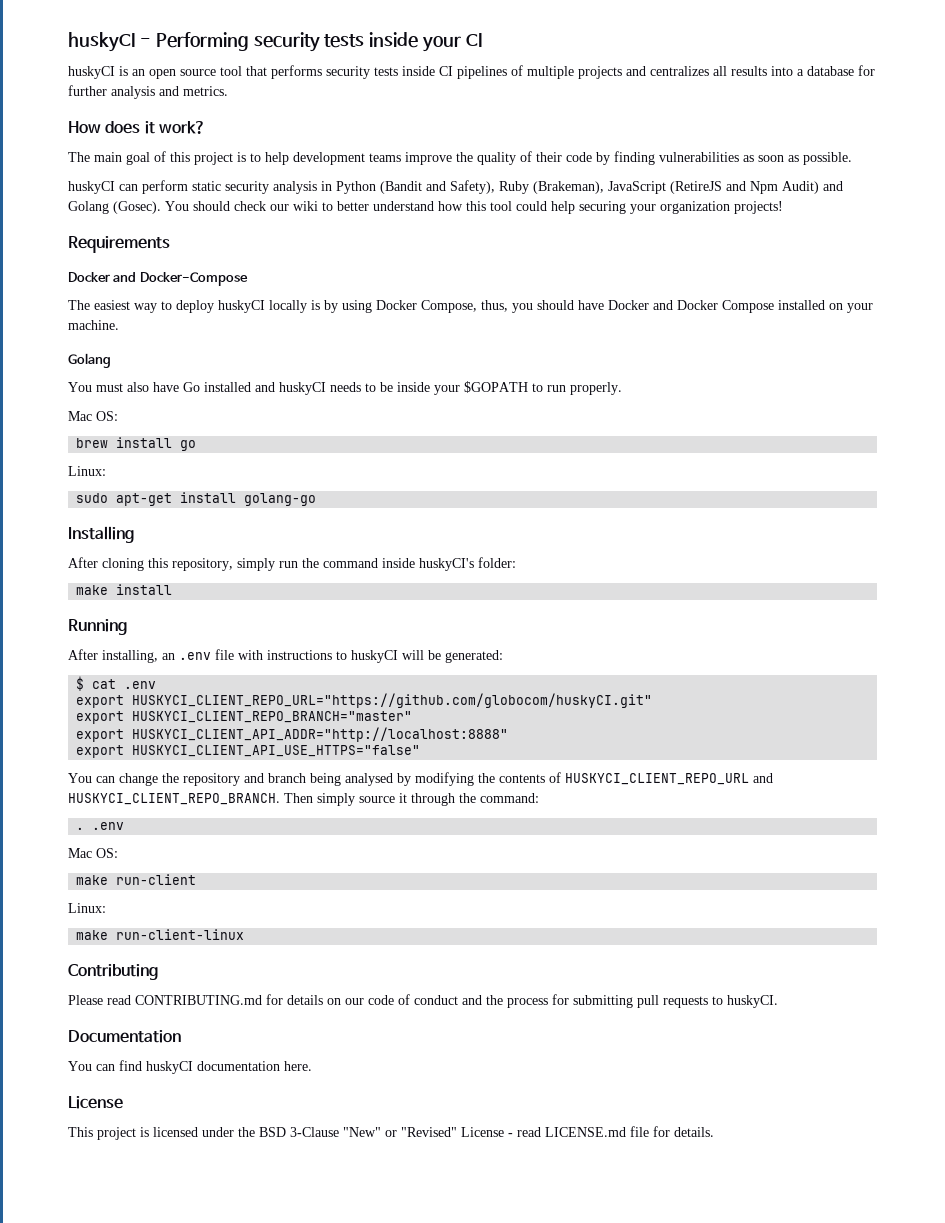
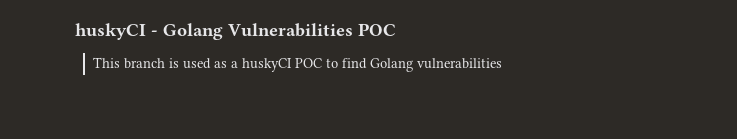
[155,32,483,52] [68,65,875,79] [68,85,228,99] [68,121,206,134] [68,151,852,165] [68,180,843,194] [68,201,783,214] [68,236,170,253] [68,272,248,286] [68,300,873,313] [68,320,119,330] [68,353,111,368] [68,381,622,395] [68,411,118,421] [76,437,197,451] [68,466,106,476] [76,492,317,506] [68,526,134,543] [68,557,516,571] [76,584,173,595] [68,619,127,635] [68,649,503,663] [76,676,157,691] [76,693,653,708] [76,711,413,724] [76,727,509,742] [76,745,421,758] [68,772,773,786] [68,793,539,806] [76,822,125,830] [68,848,118,858] [76,874,197,885] [68,903,106,913] [76,929,245,940] [68,964,158,980] [68,994,778,1008] [68,1030,181,1043] [68,1060,312,1074] [68,1096,123,1109] [68,1126,714,1140] Performing security tests inside your CI // huskyCI is an open source tool that performs security tests inside CI pipelines of multiple projects and centralizes all results into a database for further analysis and metrics. // How does it work? // The main goal of this project is to help development teams improve the quality of their code by finding vulnerabilities as soon as possible. // huskyCI can perform static security analysis in Python (Bandit and Safety), Ruby (Brakeman), JavaScript (RetireJS and Npm Audit) and Golang (Gosec). You should check our wiki to better understand how this tool could help securing your organization projects! // Requirements // Docker and Docker-Compose // The easiest way to deploy huskyCI locally is by using Docker Compose, thus, you should have Docker and Docker Compose installed on your machine. // Golang // You must also have Go installed and huskyCI needs to be inside your $GOPATH to run properly. // Mac OS: // brew install go // Linux: // sudo apt-get install golang-go // Installing // After cloning this repository, simply run the command inside huskyCI's folder: // make install // Running // After installing, an .env file with instructions to huskyCI will be generated: // $ cat .env // export HUSKYCI_CLIENT_REPO_URL="https://github.com/globocom/huskyCI.git" // export HUSKYCI_CLIENT_REPO_BRANCH="master" // export HUSKYCI_CLIENT_API_ADDR="http://localhost:8888" // export HUSKYCI_CLIENT_API_USE_HTTPS="false" // You can change the repository and branch being analysed by modifying the contents of HUSKYCI_CLIENT_REPO_URL and HUSKYCI_CLIENT_REPO_BRANCH. Then simply source it through the command: // . .env // Mac OS: // make run-client // Linux: // make run-client-linux // Contributing // Please read CONTRIBUTING.md for details on our code of conduct and the process for submitting pull requests to huskyCI. // Documentation // You can find huskyCI documentation here. // License // This project is licensed under the BSD 3-Clause "New" or "Revised" License - read LICENSE.md file for details. -> [163,23,396,40] [93,57,503,72] Golang Vulnerabilities POC // This branch is used as a huskyCI POC to find Golang vulnerabilities

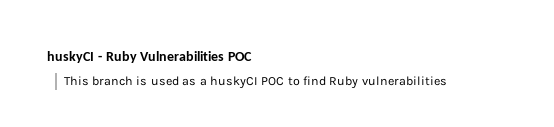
[163,23,223,40] Golang -> [105,51,137,63] Ruby
[370,58,414,72] Golang -> [329,76,359,89] Ruby

